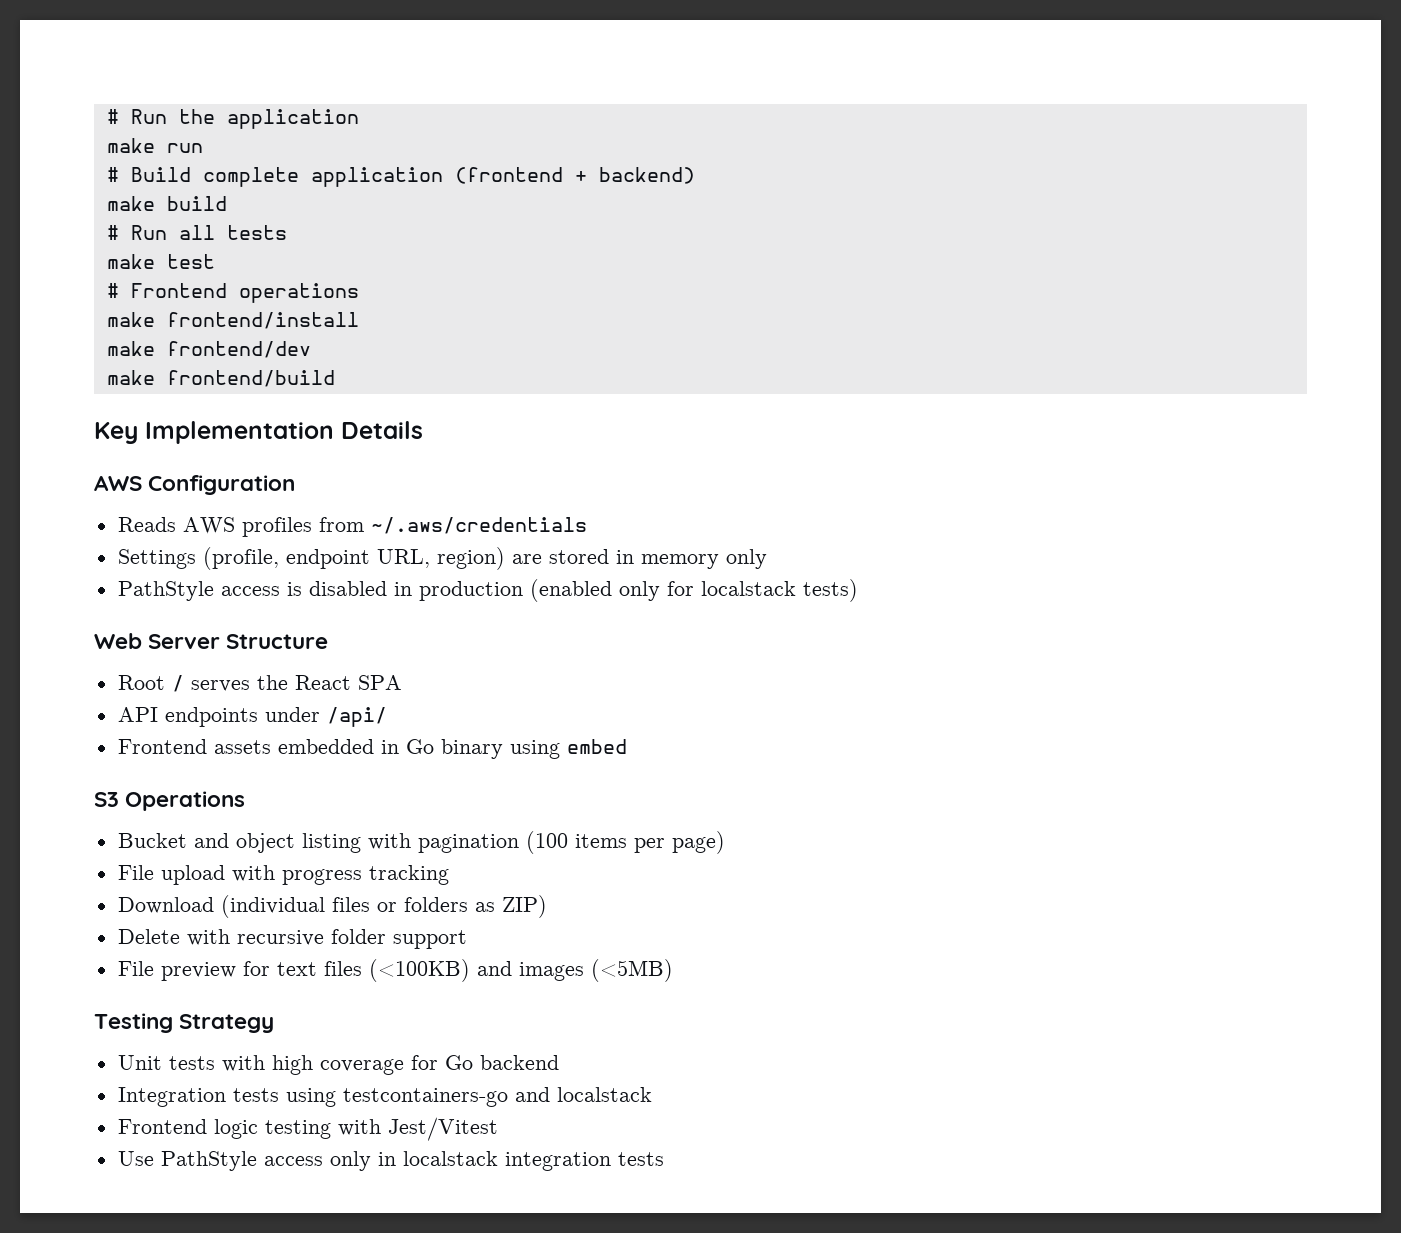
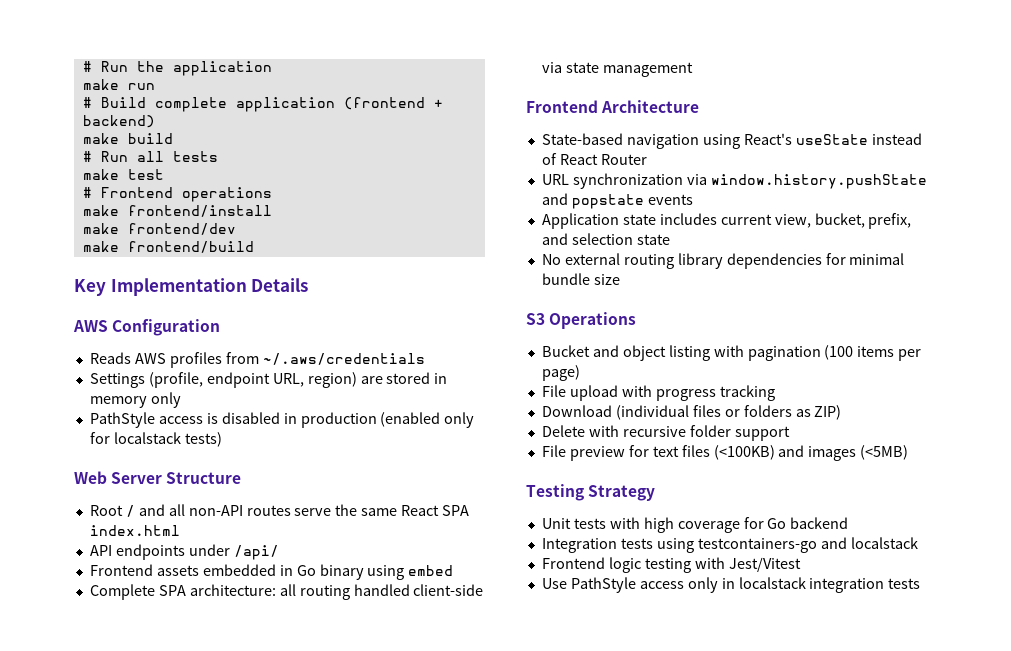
[190,675,288,692] serves the -> [138,504,398,516] and all non-API routes serve the same
(402, 682) none -> [89,525,180,536] index.html
(627, 746) none -> [89,584,484,600] [541,62,693,77] [526,100,700,113] [541,133,922,149] [541,153,647,165] [541,173,927,189] [541,193,693,209] [541,213,912,229] [541,233,670,245] [541,253,905,269] [541,273,620,285] // Complete SPA architecture: all routing handled client-side via state management // Frontend Architecture // State-based navigation using React's useState instead of React Router // URL synchronization via window.history.pushState and popstate events // Application state includes current view, bucket, prefix, and selection state // No external routing library dependencies for minimal bundle size

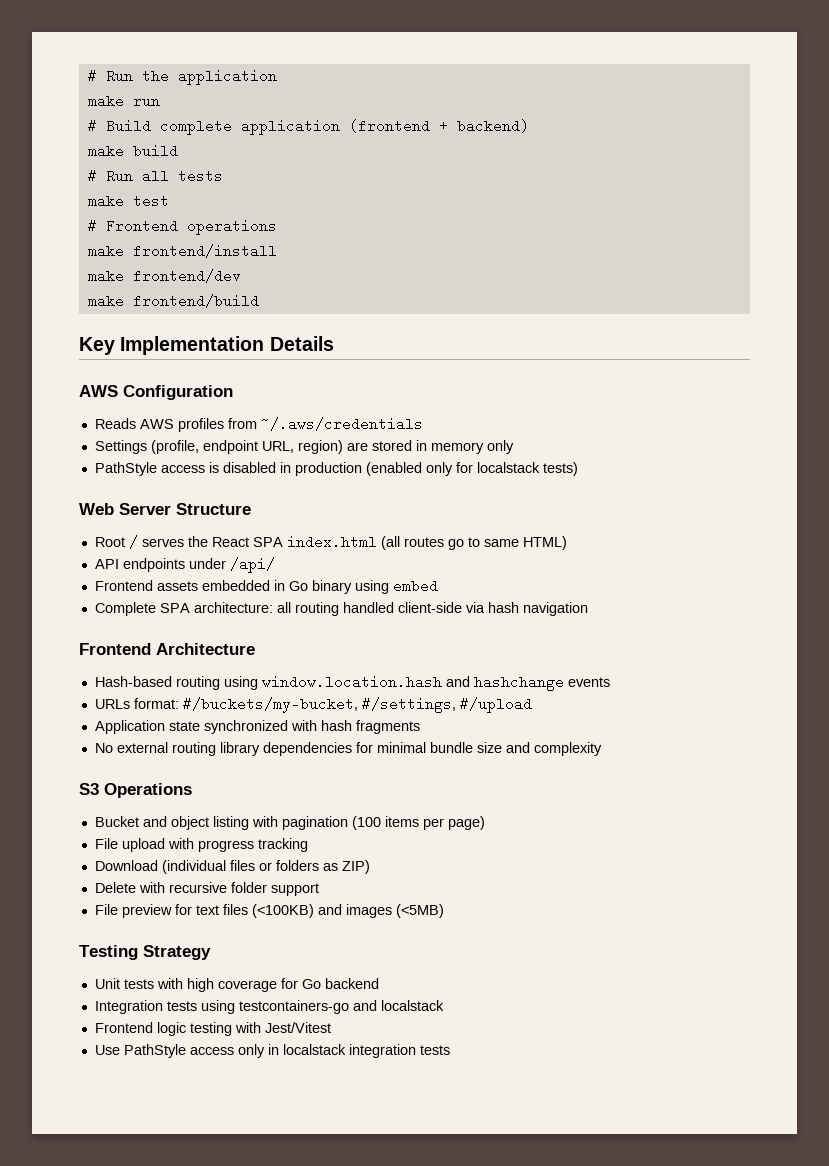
[138,504,470,516] [89,525,180,536] and all non-API routes serve the same React SPA index.html -> [141,535,567,550] serves the React SPA index.html (all routes go to same HTML)
[565,62,693,77] state management -> [487,602,588,616] hash navigation
[541,133,922,149] [541,153,647,165] [541,173,927,189] [541,193,693,209] [541,213,912,229] [541,233,670,245] State-based navigation using React's useState instead of React Router // URL synchronization via window.history.pushState and popstate events // Application state includes current view, bucket, prefix, and selection state -> [94,675,610,691] [94,697,532,713] [94,720,420,734] Hash-based routing using window.location.hash and hashchange events // URLs format: #/buckets/my-bucket, #/settings, #/upload // Application state synchronized with hash fragments
(620, 279) none -> [505,742,602,756] and complexity

